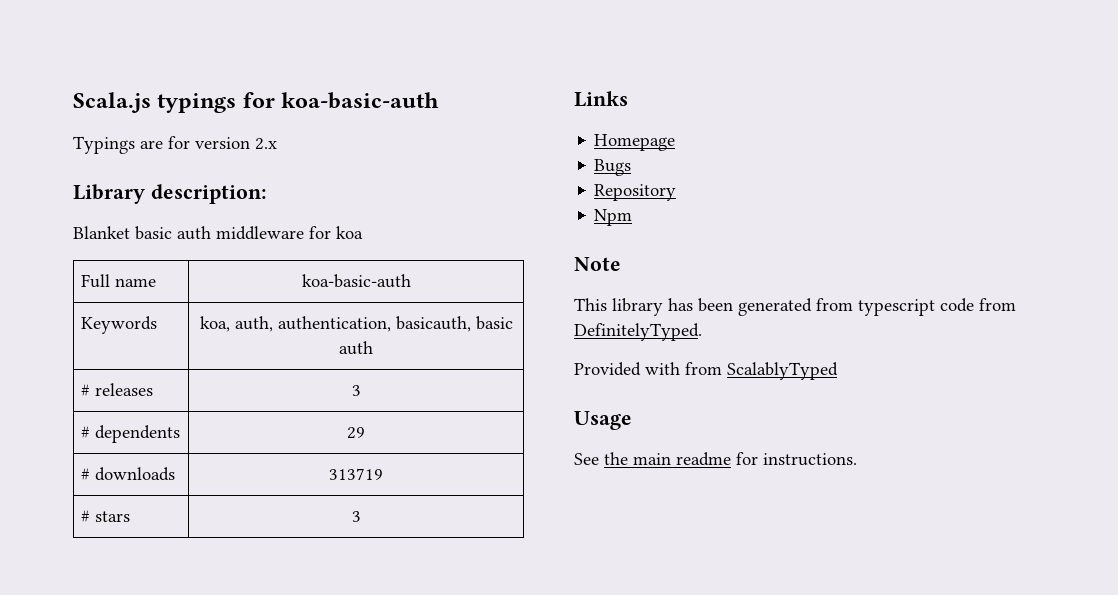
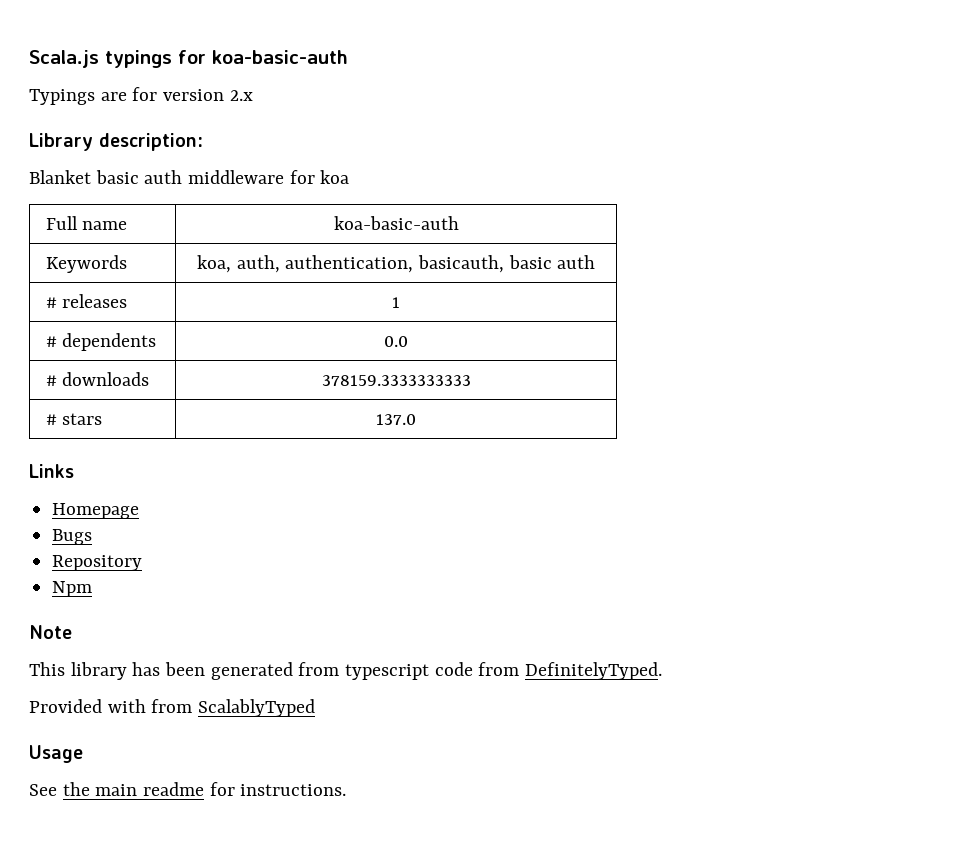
[351,385,361,396] 3 -> [391,297,400,308] 1
[347,427,366,439] 29 -> [383,336,408,347] 0.0
[329,468,383,480] 313719 -> [321,375,471,386] 378159.3333333333
[351,511,361,522] 3 -> [375,414,416,425] 137.0

